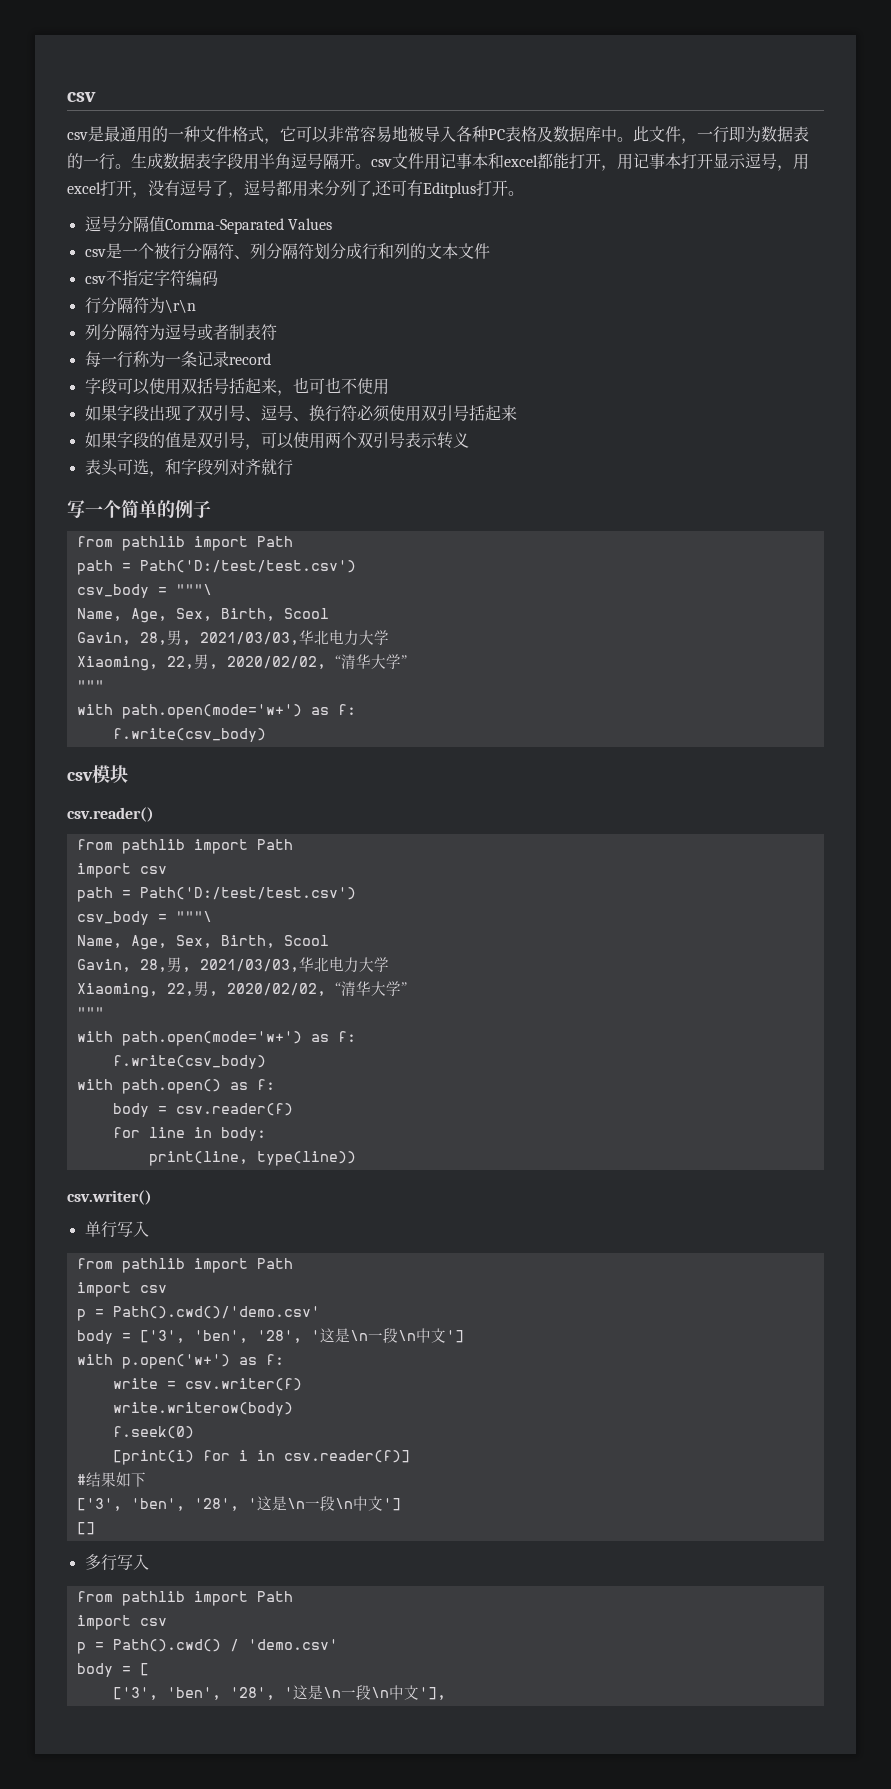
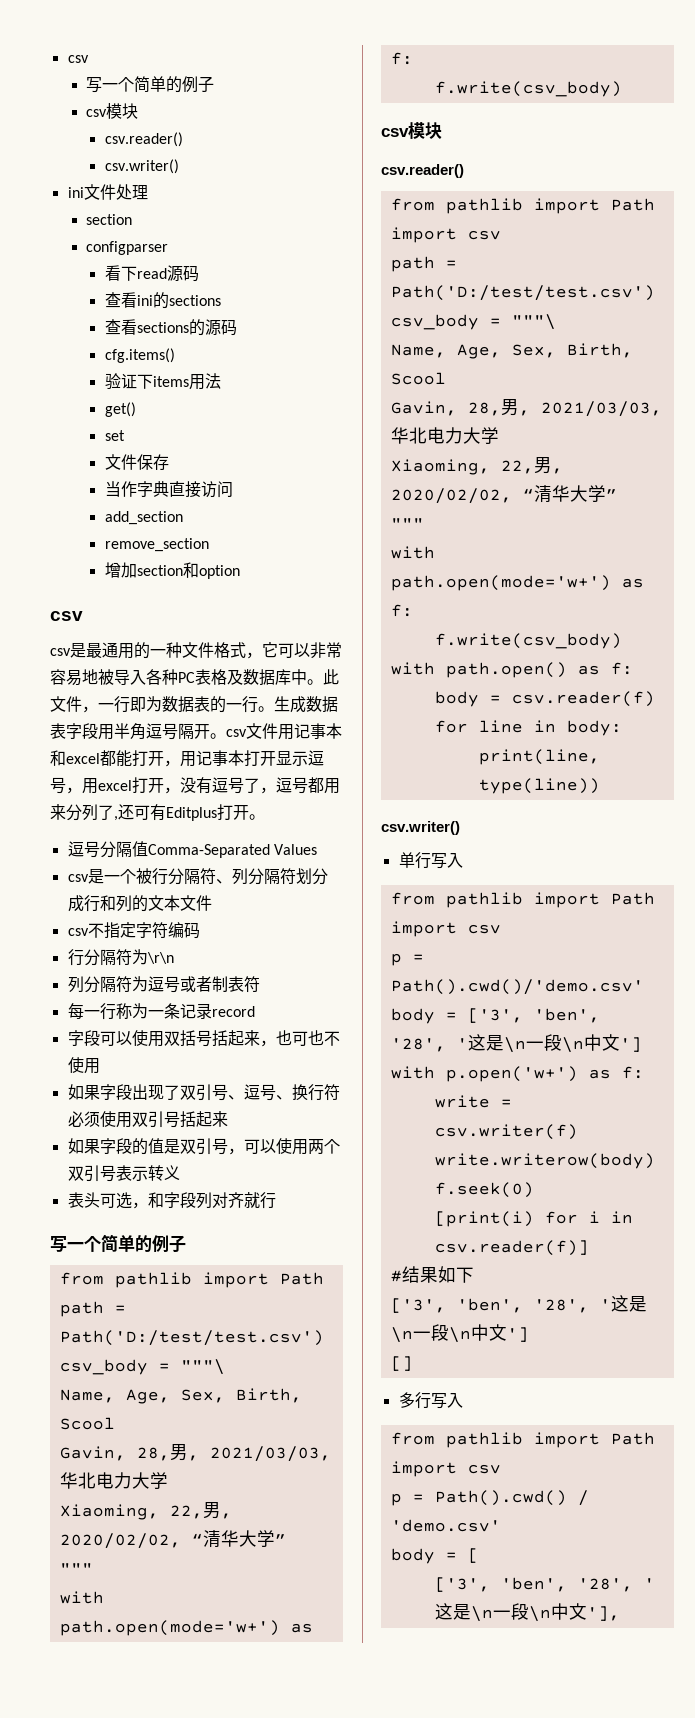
[67,92,96,102] csv -> [67,55,89,63] [86,76,215,93] [86,103,139,119] [104,132,183,147] [104,159,179,174] [67,184,148,200] [86,214,133,225] [86,241,169,255] [104,265,199,282] [104,292,221,309] [104,319,237,336] [104,348,175,363] [104,373,221,390] [104,402,136,417] [104,430,125,441] [104,454,169,470] [104,481,233,498] [104,511,183,525] [104,538,209,552] [104,562,240,579] [50,611,83,621] csv // 写一个简单的例子 // csv模块 // csv.reader() // csv.writer() // ini文件处理 // section // configparser // 看下read源码 // 查看ini的sections // 查看sections的源码 // cfg.items() // 验证下items用法 // get() // set // 文件保存 // 当作字典直接访问 // add_section // remove_section // 增加section和option // csv

